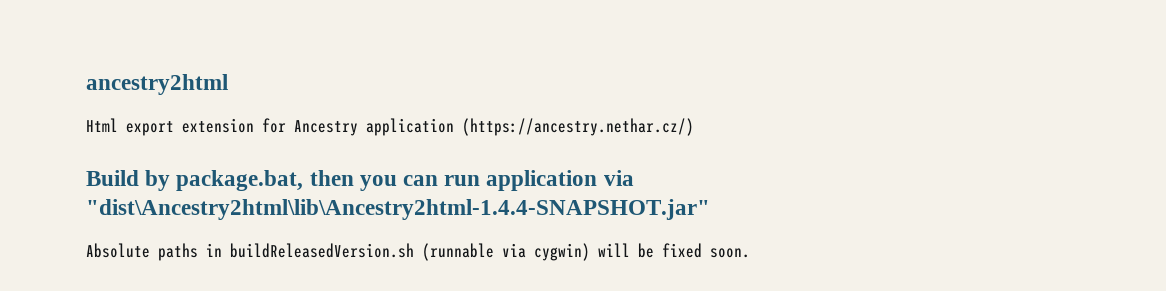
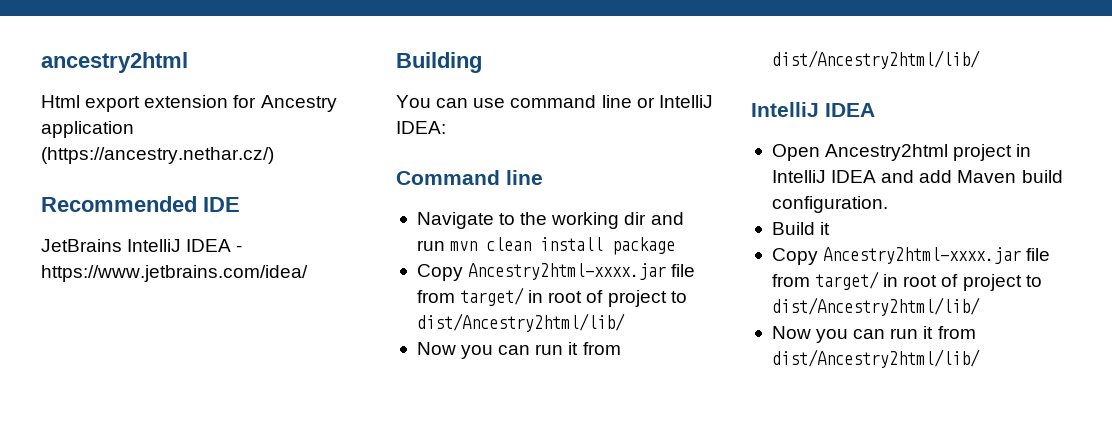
[86,170,634,191] [86,199,710,220] [86,243,750,261] Build by package.bat, then you can run application via "dist\Ancestry2html\lib\Ancestry2html-1.4.4-SNAPSHOT.jar" // Absolute paths in buildReleasedVersion.sh (runnable via cygwin) will be fixed soon. -> [41,196,240,212] [41,239,243,252] [41,265,308,282] [396,52,482,73] [396,95,713,108] [396,121,446,134] [396,170,543,185] [416,212,684,229] [416,237,676,255] [416,263,696,281] [416,287,687,307] [416,313,625,332] [416,342,621,359] [771,50,980,69] [751,102,875,117] [771,144,1032,161] [771,170,1063,183] [771,196,888,213] [771,222,831,235] [771,247,1051,265] [771,271,1042,291] [771,297,980,316] [771,326,976,343] [771,349,980,368] Recommended IDE // JetBrains IntelliJ IDEA - https://www.jetbrains.com/idea/ // Building // You can use command line or IntelliJ IDEA: // Command line // Navigate to the working dir and run mvn clean install package // Copy Ancestry2html-xxxx.jar file from target/ in root of project to dist/Ancestry2html/lib/ // Now you can run it from dist/Ancestry2html/lib/ // IntelliJ IDEA // Open Ancestry2html project in IntelliJ IDEA and add Maven build configuration. // Build it // Copy Ancestry2html-xxxx.jar file from target/ in root of project to dist/Ancestry2html/lib/ // Now you can run it from dist/Ancestry2html/lib/

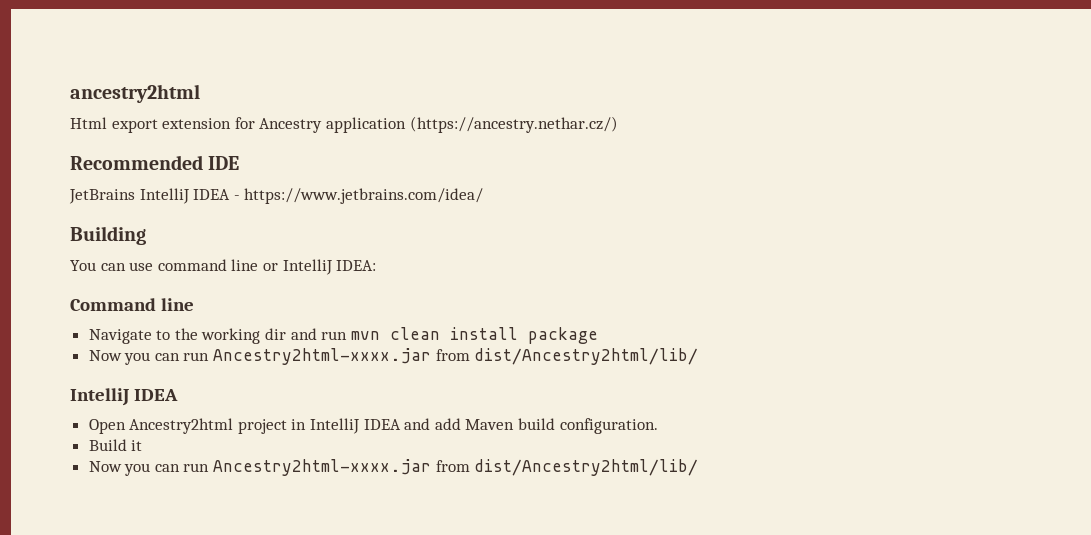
[416,263,696,281] [416,287,687,307] [416,313,625,332] [416,342,579,359] // Copy Ancestry2html-xxxx.jar file from target/ in root of project to dist/Ancestry2html/lib/ // Now you can run it -> [88,348,432,365] // Now you can run Ancestry2html-xxxx.jar
[771,247,1051,265] [771,271,1042,291] [771,297,980,316] [771,326,934,343] // Copy Ancestry2html-xxxx.jar file from target/ in root of project to dist/Ancestry2html/lib/ // Now you can run it -> [88,459,432,476] // Now you can run Ancestry2html-xxxx.jar

